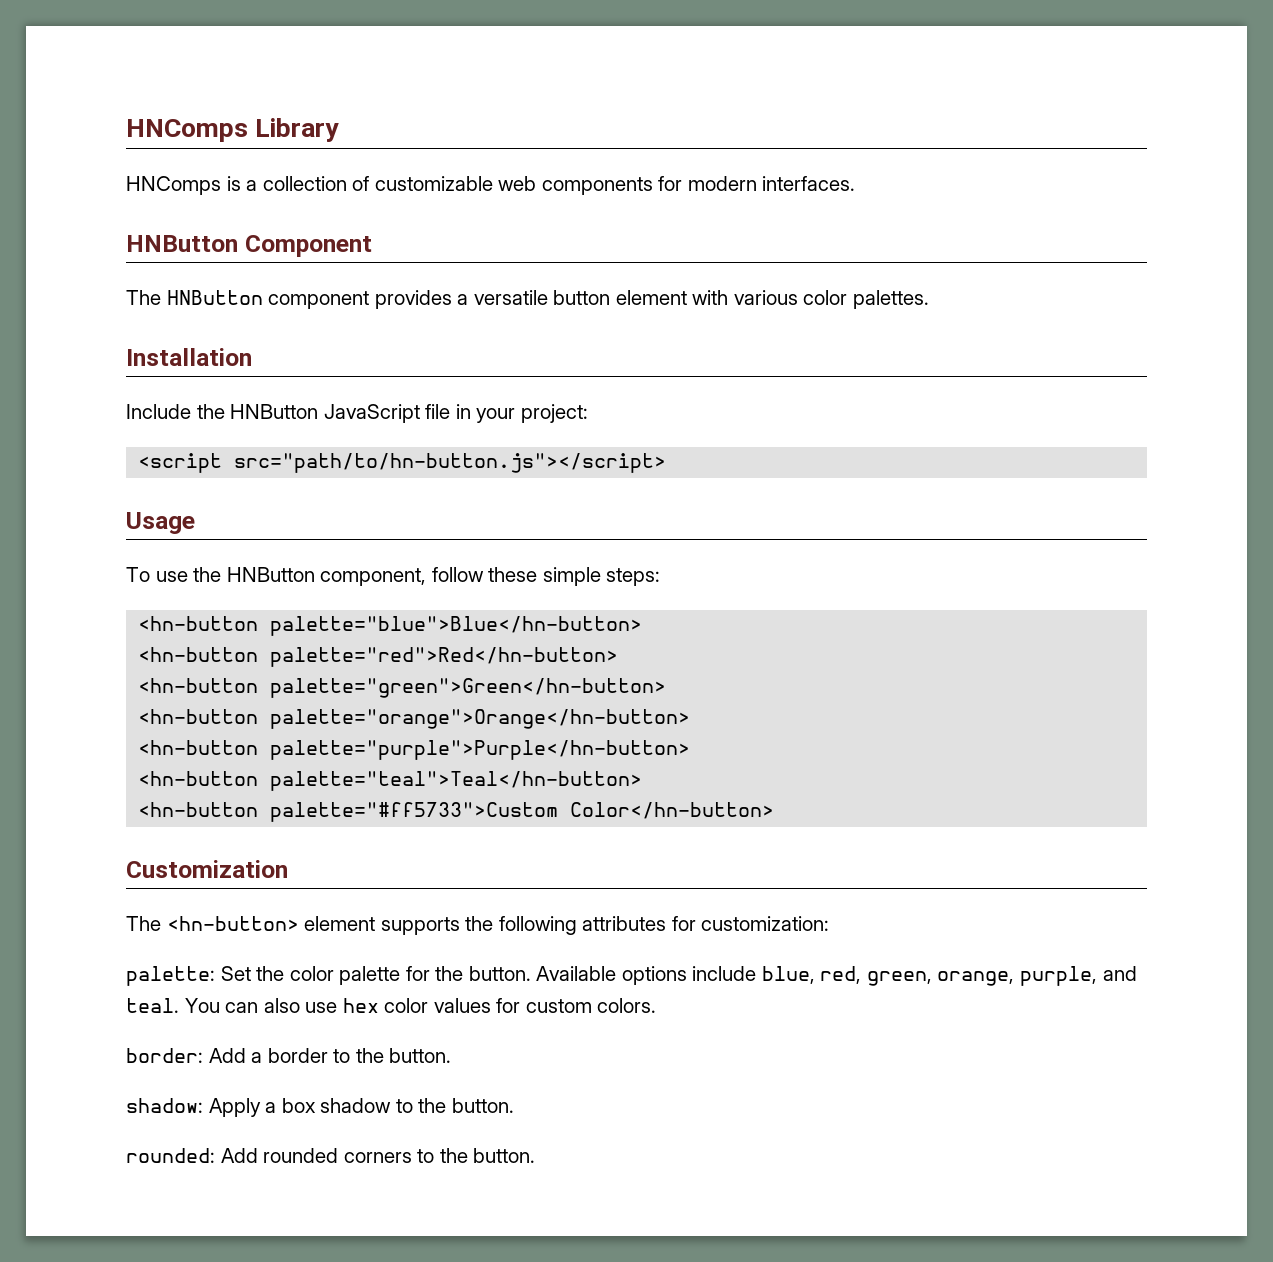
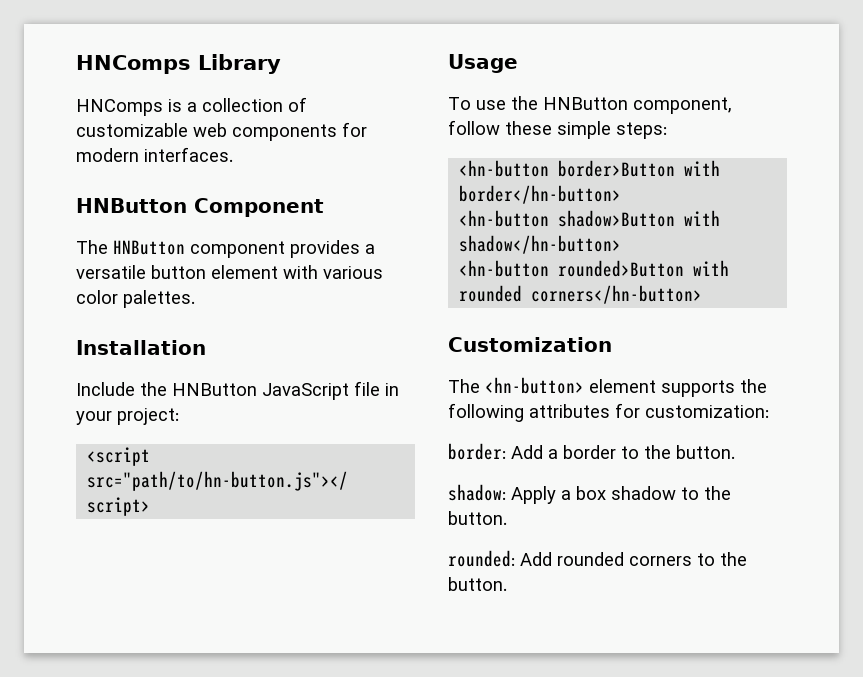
[270,616,643,636] [138,647,619,667] [138,678,667,698] [138,709,691,729] [138,740,691,760] [138,771,643,791] [138,802,775,822] palette="blue">Blue</hn-button> // <hn-button palette="red">Red</hn-button> // <hn-button palette="green">Green</hn-button> // <hn-button palette="orange">Orange</hn-button> // <hn-button palette="purple">Purple</hn-button> // <hn-button palette="teal">Teal</hn-button> // <hn-button palette="#ff5733">Custom Color</hn-button> -> [558,160,721,177] [459,185,622,204] [459,210,721,227] [459,235,622,254] [459,260,730,277] [459,285,703,304] border>Button with border</hn-button> // <hn-button shadow>Button with shadow</hn-button> // <hn-button rounded>Button with rounded corners</hn-button>
[126,966,1137,986] [126,998,657,1013] // palette: Set the color palette for the button. Available options include blue, red, green, orange, purple, and teal. You can also use hex color values for custom colors. -> (769, 411) none

